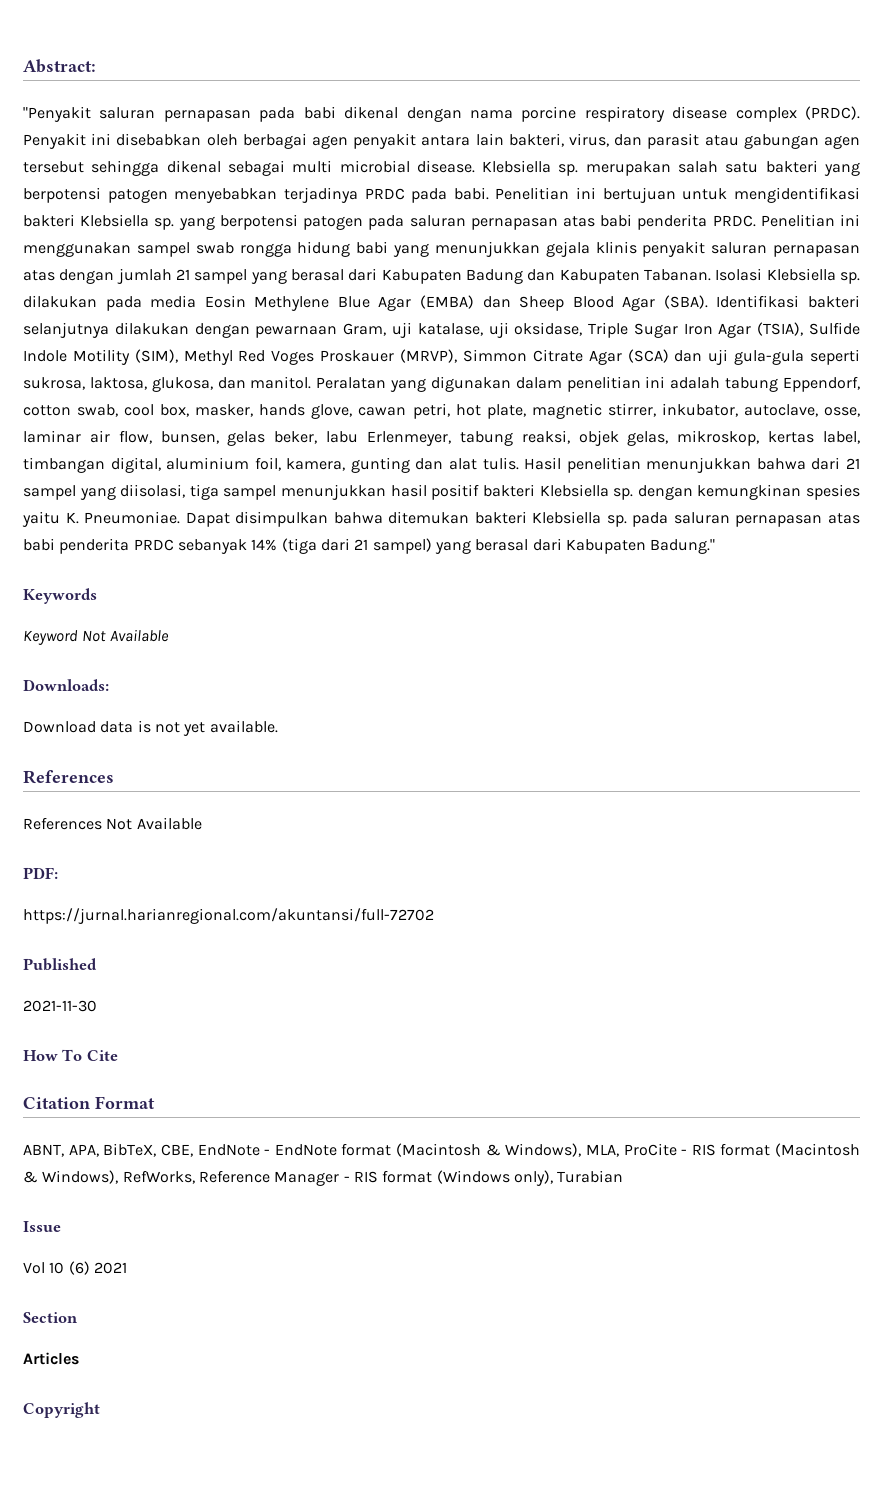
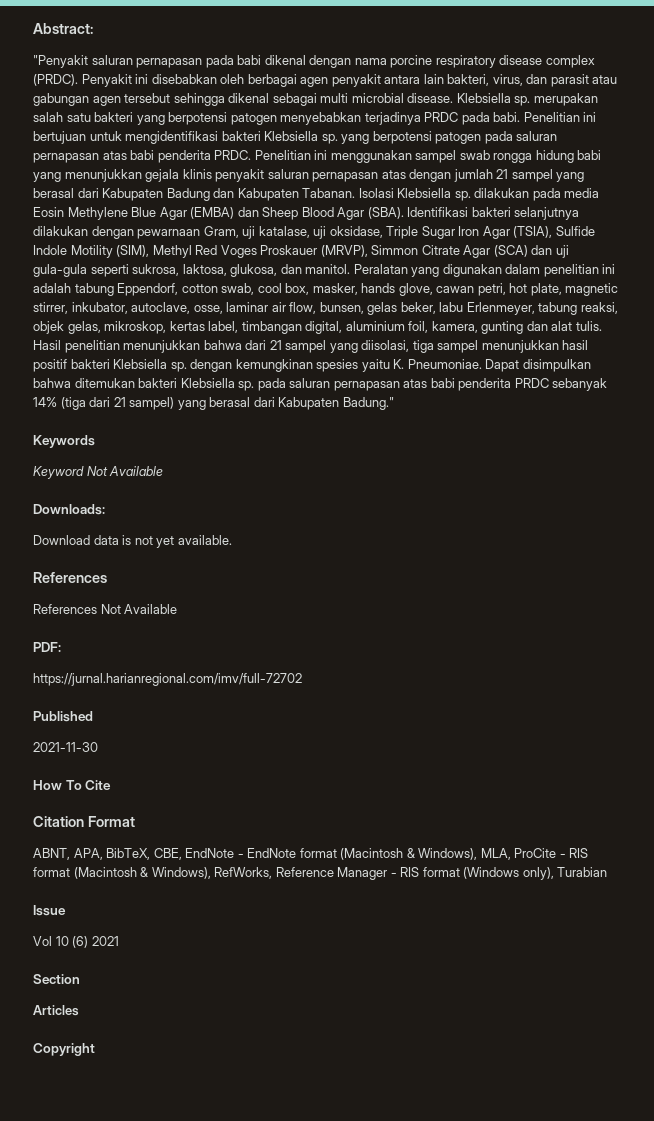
[23,908,434,924] https://jurnal.harianregional.com/akuntansi/full-72702 -> [33,673,302,686] https://jurnal.harianregional.com/imv/full-72702

